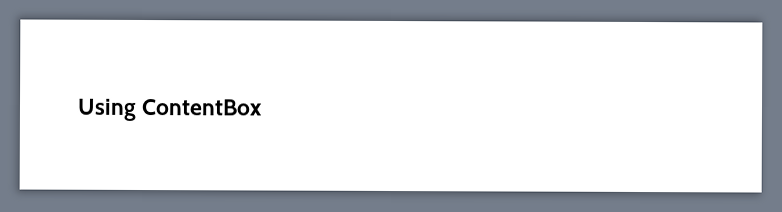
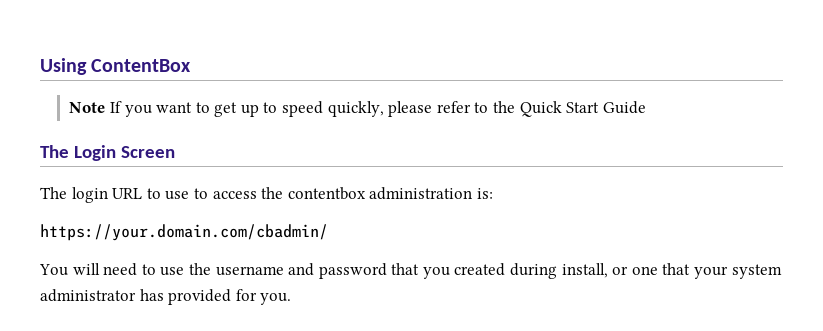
(264, 107) none -> [69,101,646,117] [40,145,175,161] [40,187,493,203] [40,224,328,241] [39,263,782,279] [40,289,292,305] // Note If you want to get up to speed quickly, please refer to the Quick Start Guide // The Login Screen // The login URL to use to access the contentbox administration is: // https://your.domain.com/cbadmin/ // You will need to use the username and password that you created during install, or one that your system administrator has provided for you.

